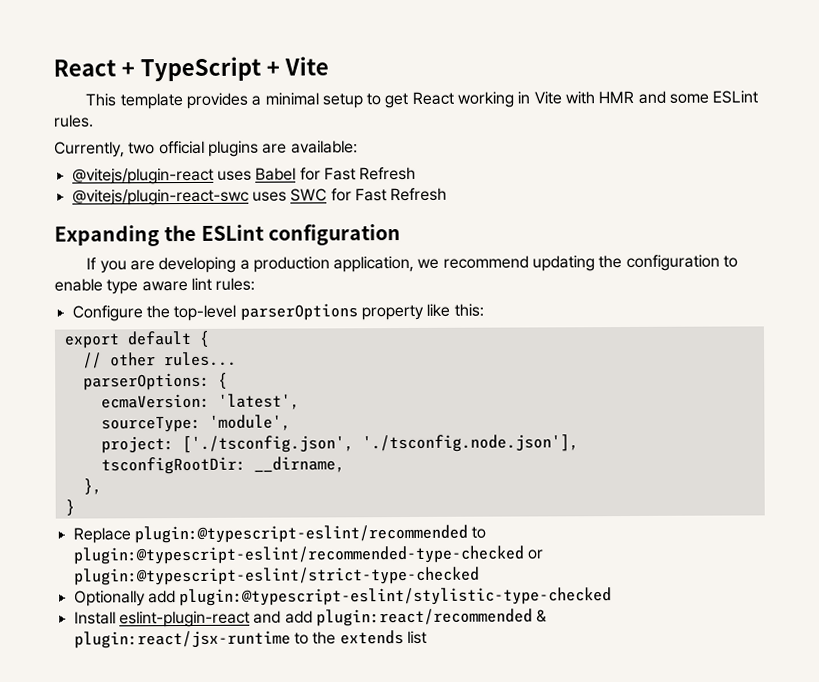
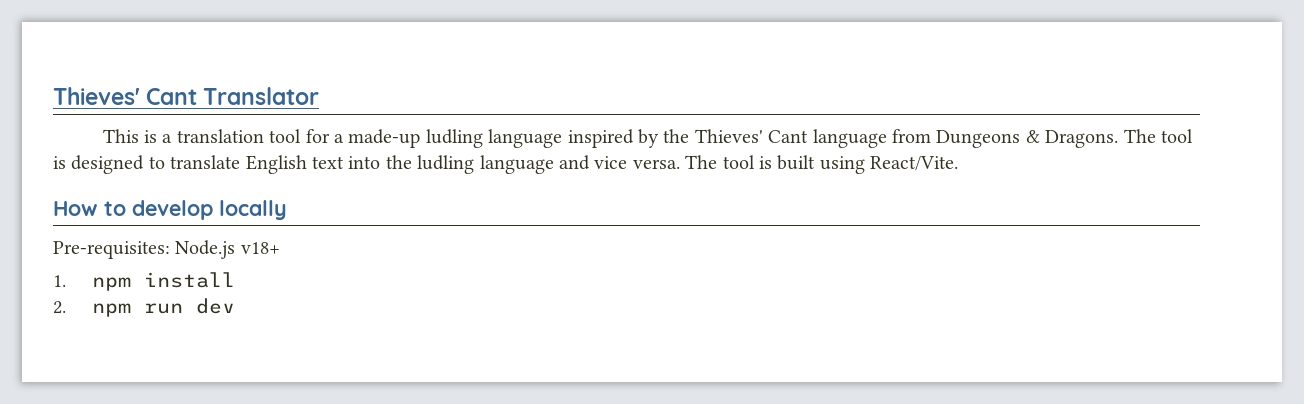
[53,56,329,82] [85,90,759,110] [53,114,94,128] [54,140,358,158] [71,166,417,185] [71,187,448,206] [54,224,401,247] [86,254,739,274] [54,277,256,295] [71,303,484,322] [63,330,210,349] [82,351,237,369] [82,372,228,391] [100,393,300,410] [100,414,291,433] [100,434,579,454] [100,456,345,475] [82,478,102,495] [64,499,75,516] [72,524,487,544] [72,545,543,565] [73,566,480,586] [73,587,613,607] [73,608,548,628] [73,630,427,649] React + TypeScript + Vite // This template provides a minimal setup to get React working in Vite with HMR and some ESLint rules. // Currently, two official plugins are available: // @vitejs/plugin-react uses Babel for Fast Refresh // @vitejs/plugin-react-swc uses SWC for Fast Refresh // Expanding the ESLint configuration // If you are developing a production application, we recommend updating the configuration to enable type aware lint rules: // Configure the top-level parserOptions property like this: // export default { // // other rules... // parserOptions: { // ecmaVersion: 'latest', // sourceType: 'module', // project: ['./tsconfig.json', './tsconfig.node.json'], // tsconfigRootDir: __dirname, // }, // } // Replace plugin:@typescript-eslint/recommended to plugin:@typescript-eslint/recommended-type-checked or plugin:@typescript-eslint/strict-type-checked // Optionally add plugin:@typescript-eslint/stylistic-type-checked // Install eslint-plugin-react and add plugin:react/recommended & plugin:react/jsx-runtime to the extends list -> [53,87,320,105] [102,129,1194,148] [53,155,959,174] [53,200,287,220] [53,240,280,259] [53,272,236,291] [53,298,236,317] Thieves' Cant Translator // This is a translation tool for a made-up ludling language inspired by the Thieves' Cant language from Dungeons & Dragons. The tool is designed to translate English text into the ludling language and vice versa. The tool is built using React/Vite. // How to develop locally // Pre-requisites: Node.js v18+ // 1. npm install // 2. npm run dev

